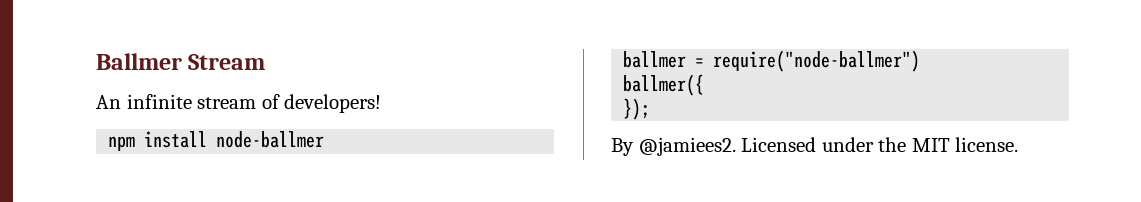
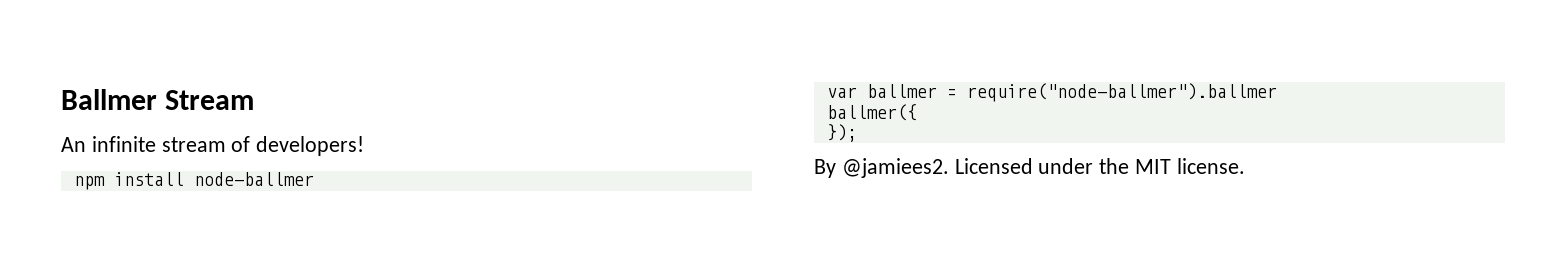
(325, 139) none -> [826,87,857,98] var
[713,50,921,72] require("node-ballmer") -> [966,83,1277,102] require("node-ballmer").ballmer

